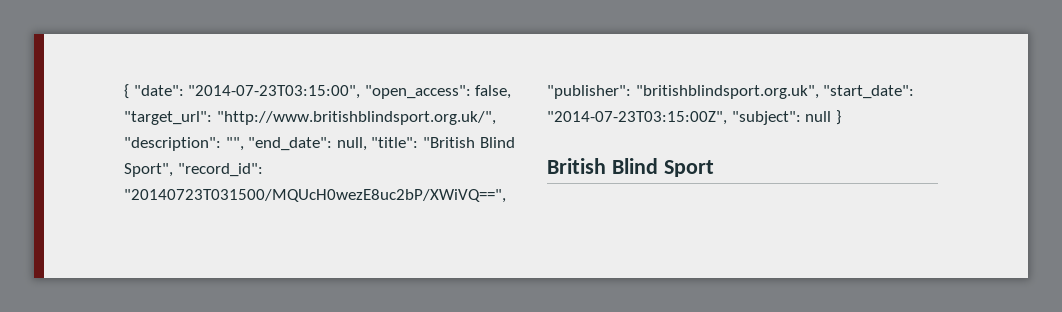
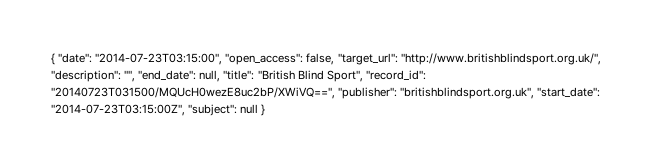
[547,158,714,177] // British Blind Sport -> (266, 110) none

